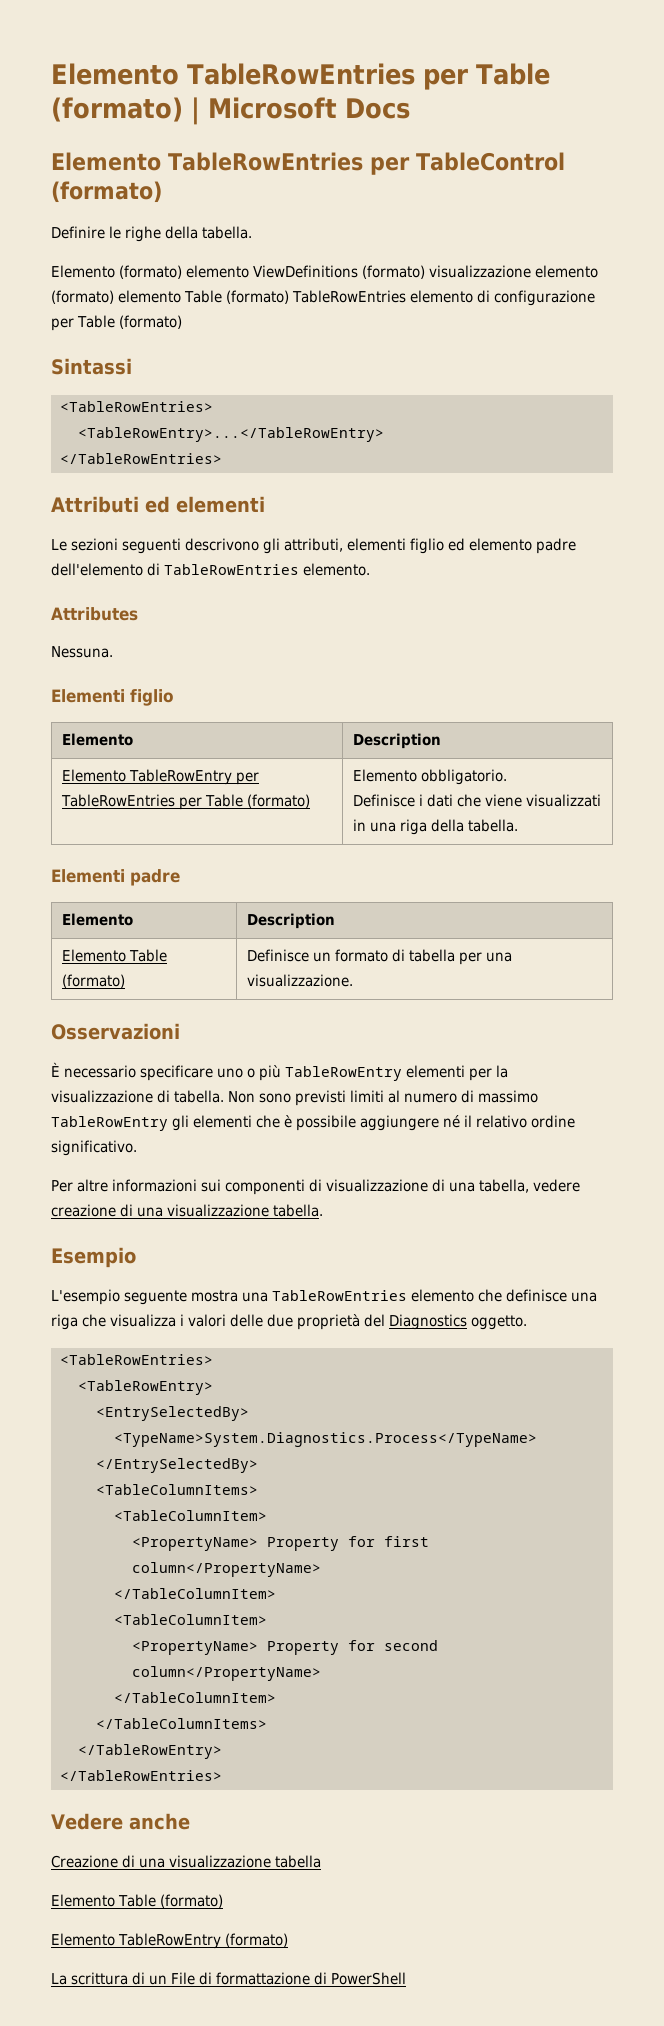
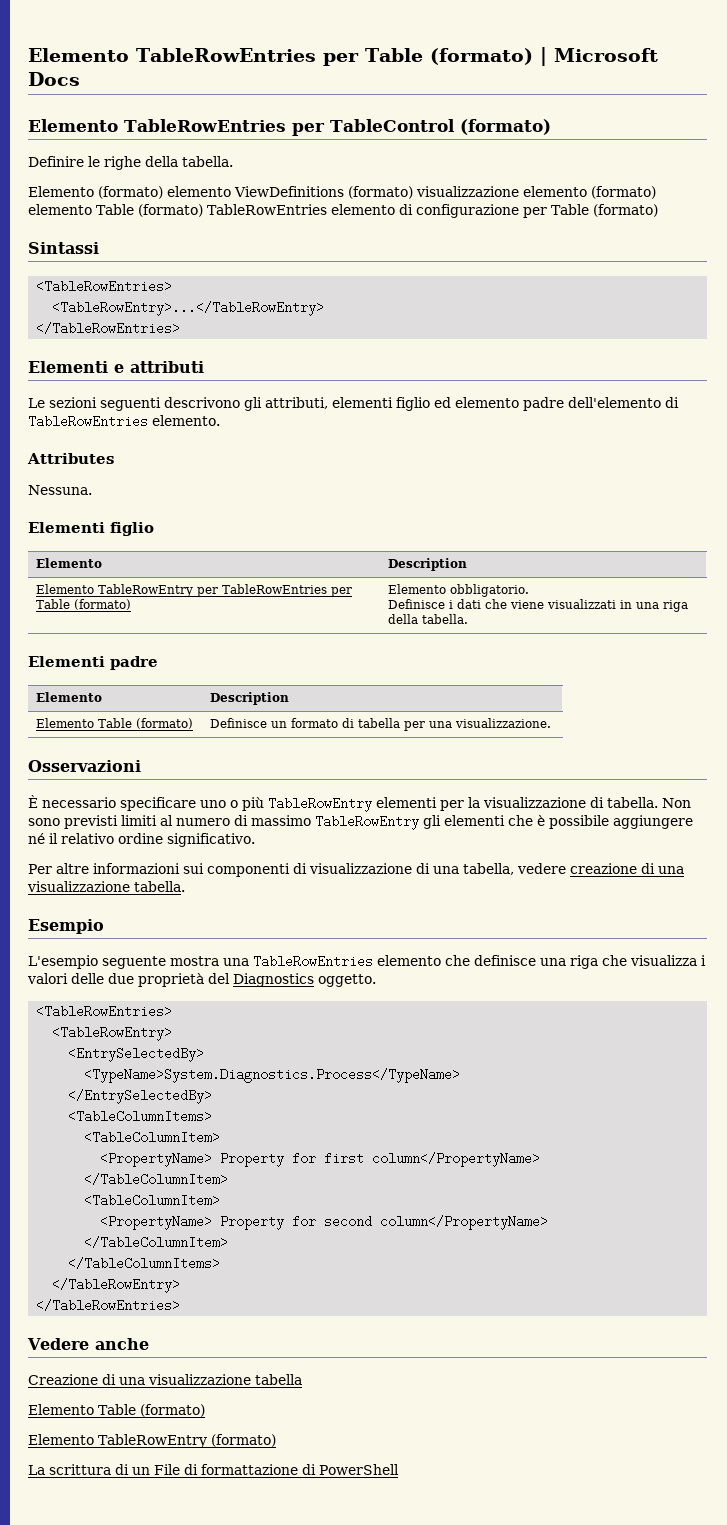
[51,496,265,513] Attributi ed elementi -> [28,361,204,373] Elementi e attributi

